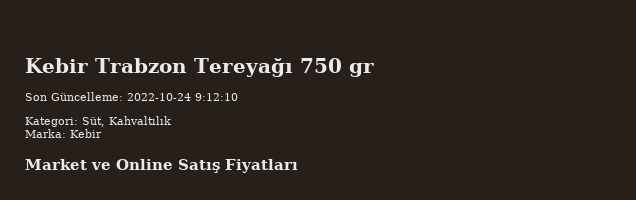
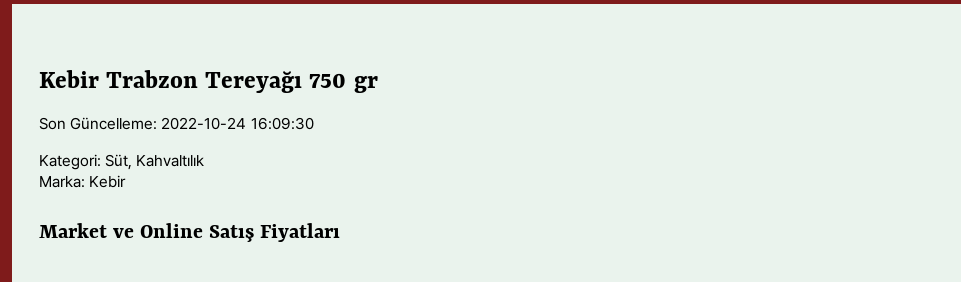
[195,93,238,101] 9:12:10 -> [250,117,314,130] 16:09:30

